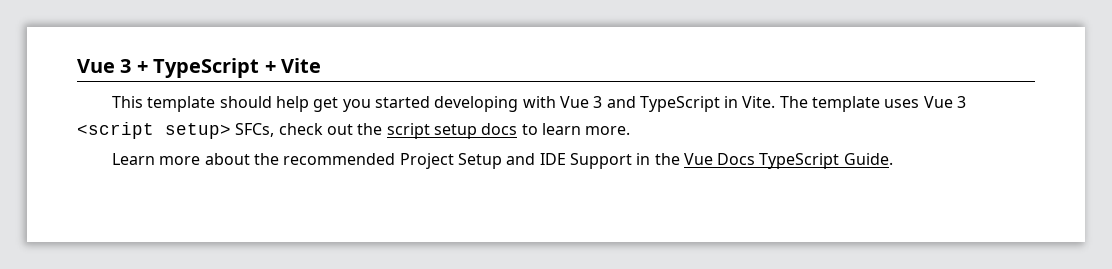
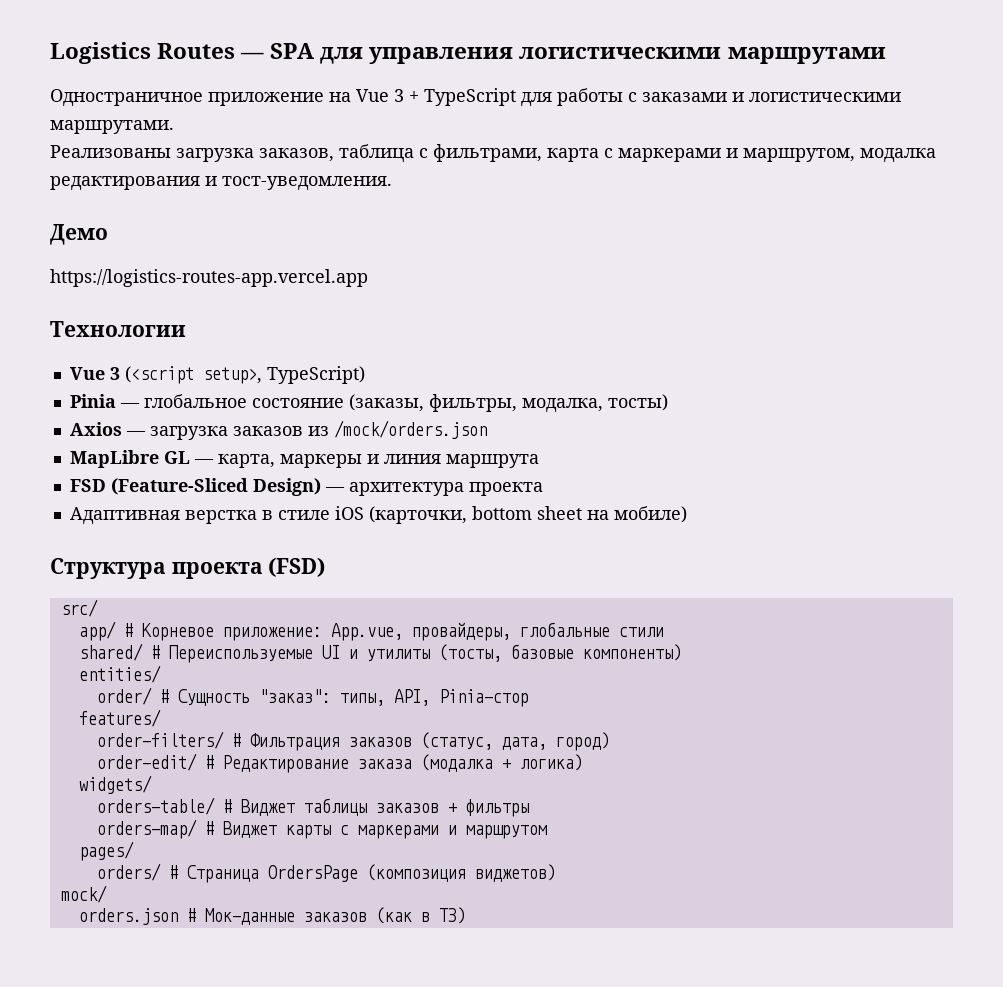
[77,58,321,78] [111,96,967,112] [77,122,631,139] [111,153,893,169] Vue 3 + TypeScript + Vite // This template should help get you started developing with Vue 3 and TypeScript in Vite. The template uses Vue 3 <script setup> SFCs, check out the script setup docs to learn more. // Learn more about the recommended Project Setup and IDE Support in the Vue Docs TypeScript Guide. -> [50,42,886,64] [50,88,901,107] [50,120,174,134] [50,144,936,163] [50,176,392,191] [50,224,108,245] [50,269,368,287] [50,321,186,337] [69,366,365,384] [69,394,668,413] [69,420,487,440] [69,450,539,468] [69,478,543,496] [69,506,687,525] [50,557,326,579] [60,599,98,617] [78,621,664,641] [78,643,682,663] [78,665,161,683] [96,687,529,707] [78,709,161,727] [96,731,610,751] [96,753,583,773] [78,775,152,794] [96,797,529,817] [96,819,547,839] [78,841,134,861] [96,863,556,883] [60,885,107,903] [78,907,466,925] Logistics Routes — SPA для управления логистическими маршрутами // Одностраничное приложение на Vue 3 + TypeScript для работы с заказами и логистическими маршрутами. // Реализованы загрузка заказов, таблица с фильтрами, карта с маркерами и маршрутом, модалка редактирования и тост-уведомления. // Демо // https://logistics-routes-app.vercel.app // Технологии // Vue 3 (<script setup>, TypeScript) // Pinia — глобальное состояние (заказы, фильтры, модалка, тосты) // Axios — загрузка заказов из /mock/orders.json // MapLibre GL — карта, маркеры и линия маршрута // FSD (Feature-Sliced Design) — архитектура проекта // Адаптивная верстка в стиле iOS (карточки, bottom sheet на мобиле) // Структура проекта (FSD) // src/ // app/ # Корневое приложение: App.vue, провайдеры, глобальные стили // shared/ # Переиспользуемые UI и утилиты (тосты, базовые компоненты) // entities/ // order/ # Сущность "заказ": типы, API, Pinia-стор // features/ // order-filters/ # Фильтрация заказов (статус, дата, город) // order-edit/ # Редактирование заказа (модалка + логика) // widgets/ // orders-table/ # Виджет таблицы заказов + фильтры // orders-map/ # Виджет карты с маркерами и маршрутом // pages/ // orders/ # Страница OrdersPage (композиция виджетов) // mock/ // orders.json # Мок-данные заказов (как в ТЗ)

